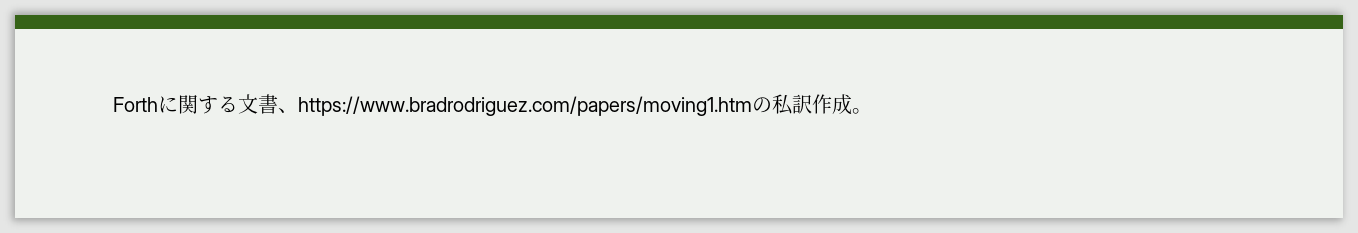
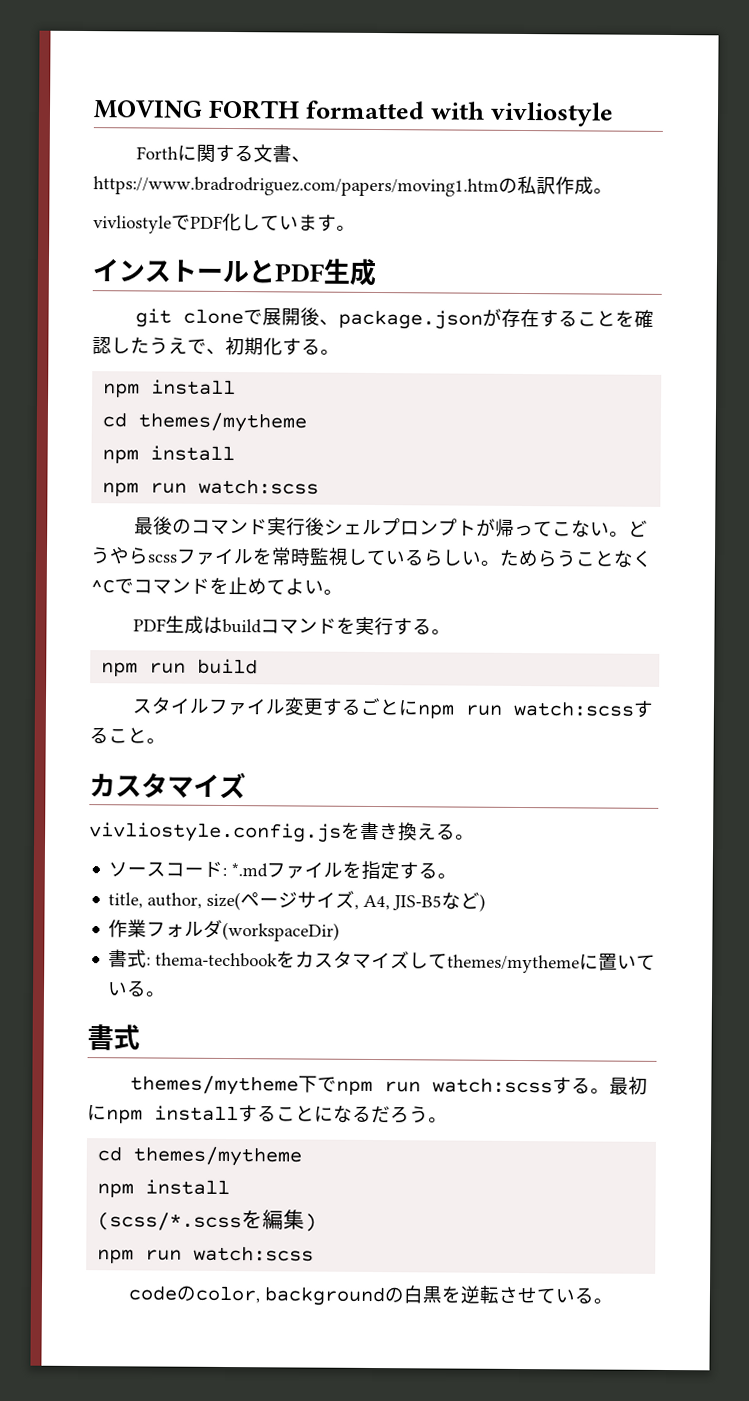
(113, 104) none -> [93,99,615,127] MOVING FORTH formatted with vivliostyle //
(872, 111) none -> [93,212,356,234] [92,258,377,286] [135,307,655,330] [92,336,340,356] [103,379,237,398] [102,412,308,433] [102,445,236,464] [102,478,320,497] [134,516,649,538] [90,546,653,568] [90,577,343,595] [133,615,452,636] [101,658,259,677] [132,696,655,719] [89,727,166,744] [89,771,246,800] [89,821,475,843] [108,860,458,881] [108,890,487,912] [108,919,341,942] [108,949,657,974] [107,980,167,997] [87,1024,140,1051] [130,1075,649,1096] [87,1104,448,1124] [97,1146,303,1167] [97,1179,231,1198] [97,1209,318,1232] [97,1245,315,1264] [128,1285,614,1307] // vivliostyleでPDF化しています。 // インストールとPDF生成 // git cloneで展開後、package.jsonが存在することを確認したうえで、初期化する。 // npm install // cd themes/mytheme // npm install // npm run watch:scss // 最後のコマンド実行後シェルプロンプトが帰ってこない。どうやらscssファイルを常時監視しているらしい。ためらうことなく^Cでコマンドを止めてよい。 // PDF生成はbuildコマンドを実行する。 // npm run build // スタイルファイル変更するごとにnpm run watch:scssすること。 // カスタマイズ // vivliostyle.config.jsを書き換える。 // ソースコード: *.mdファイルを指定する。 // title, author, size(ページサイズ, A4, JIS-B5など) // 作業フォルダ(workspaceDir) // 書式: thema-techbookをカスタマイズしてthemes/mythemeに置いている。 // 書式 // themes/mytheme下でnpm run watch:scssする。最初にnpm installすることになるだろう。 // cd themes/mytheme // npm install // (scss/*.scssを編集) // npm run watch:scss // codeのcolor, backgroundの白黒を逆転させている。

